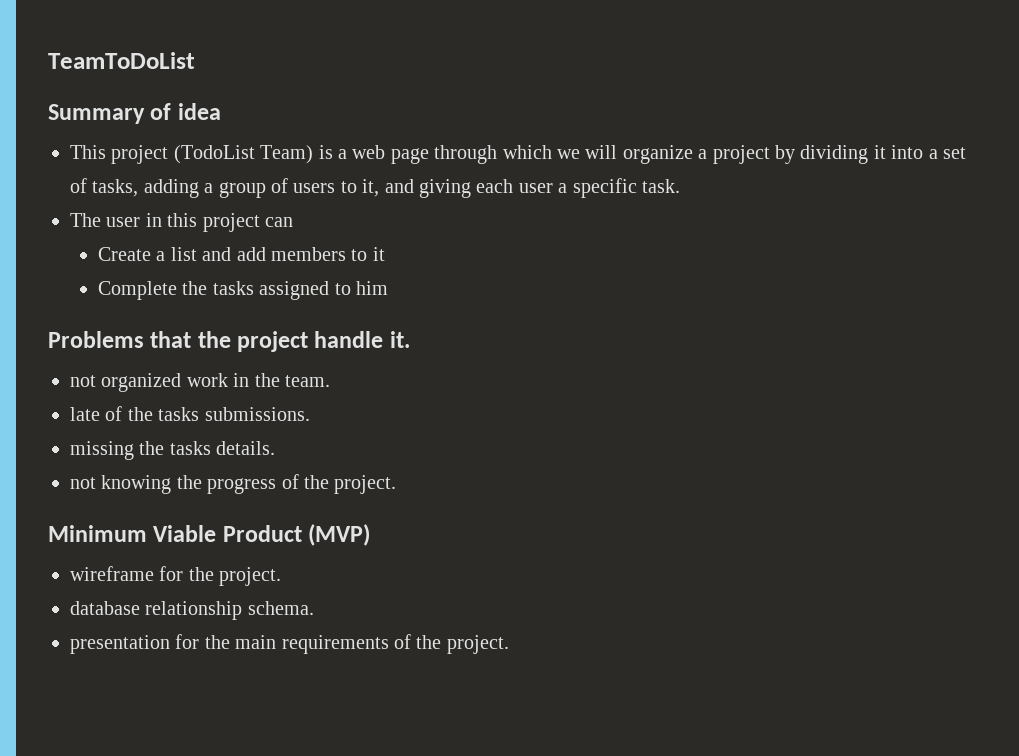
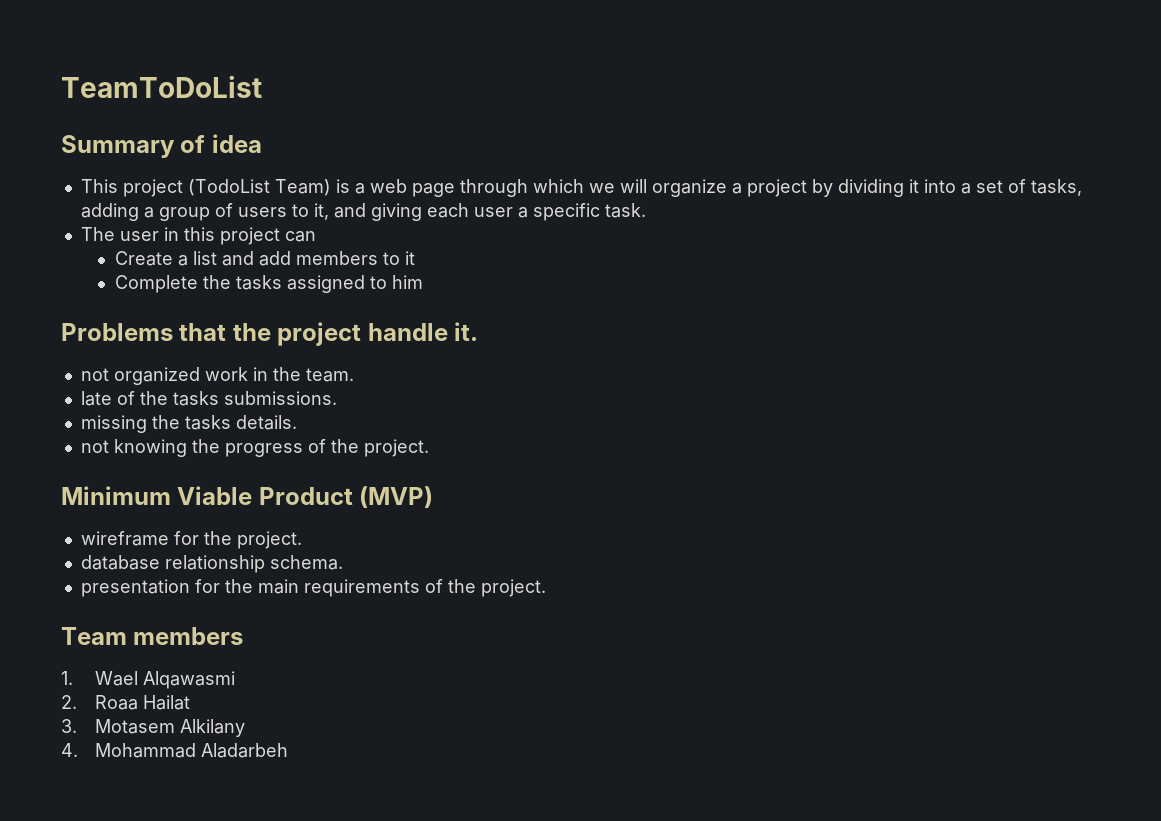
(509, 644) none -> [61,627,244,645] [61,671,235,689] [61,695,190,710] [61,719,245,737] [61,743,288,758] // Team members // 1. Wael Alqawasmi // 2. Roaa Hailat // 3. Motasem Alkilany // 4. Mohammad Aladarbeh

